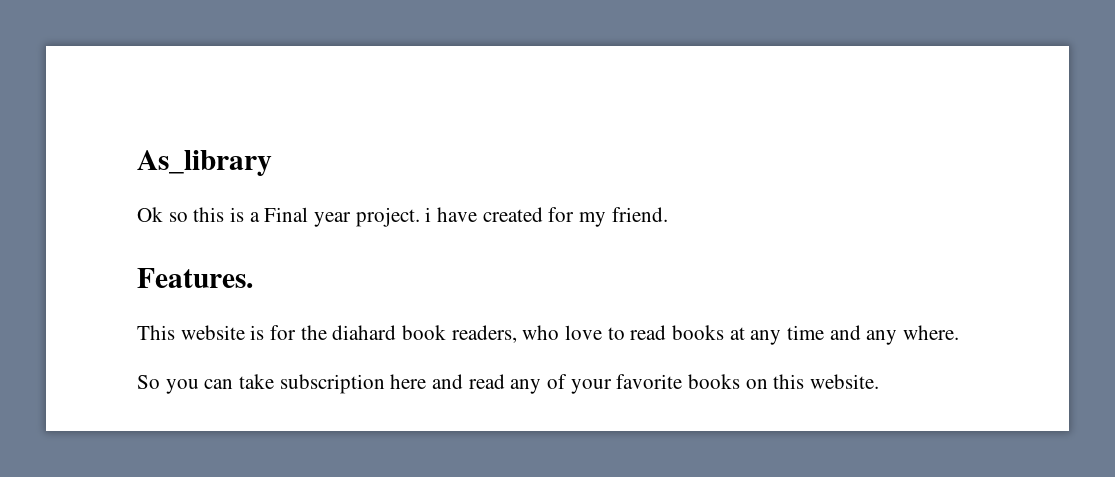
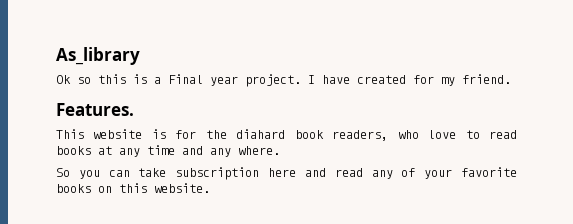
[425,207,432,222] i -> [308,75,315,84] I

